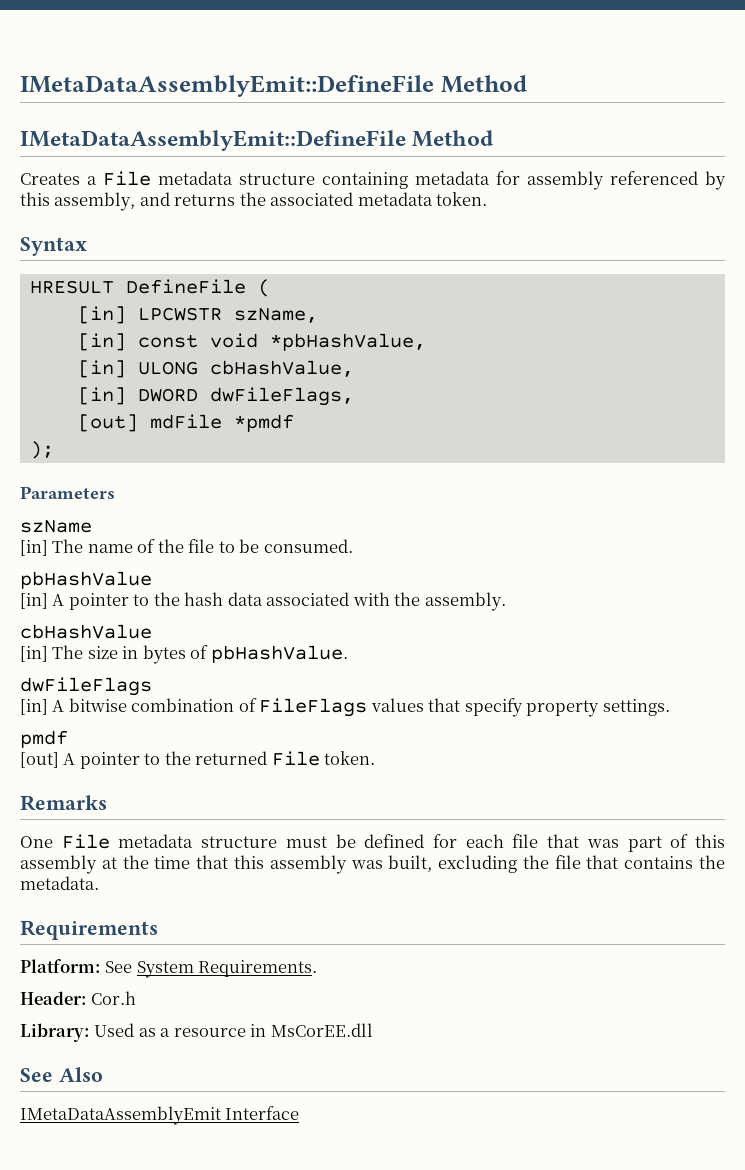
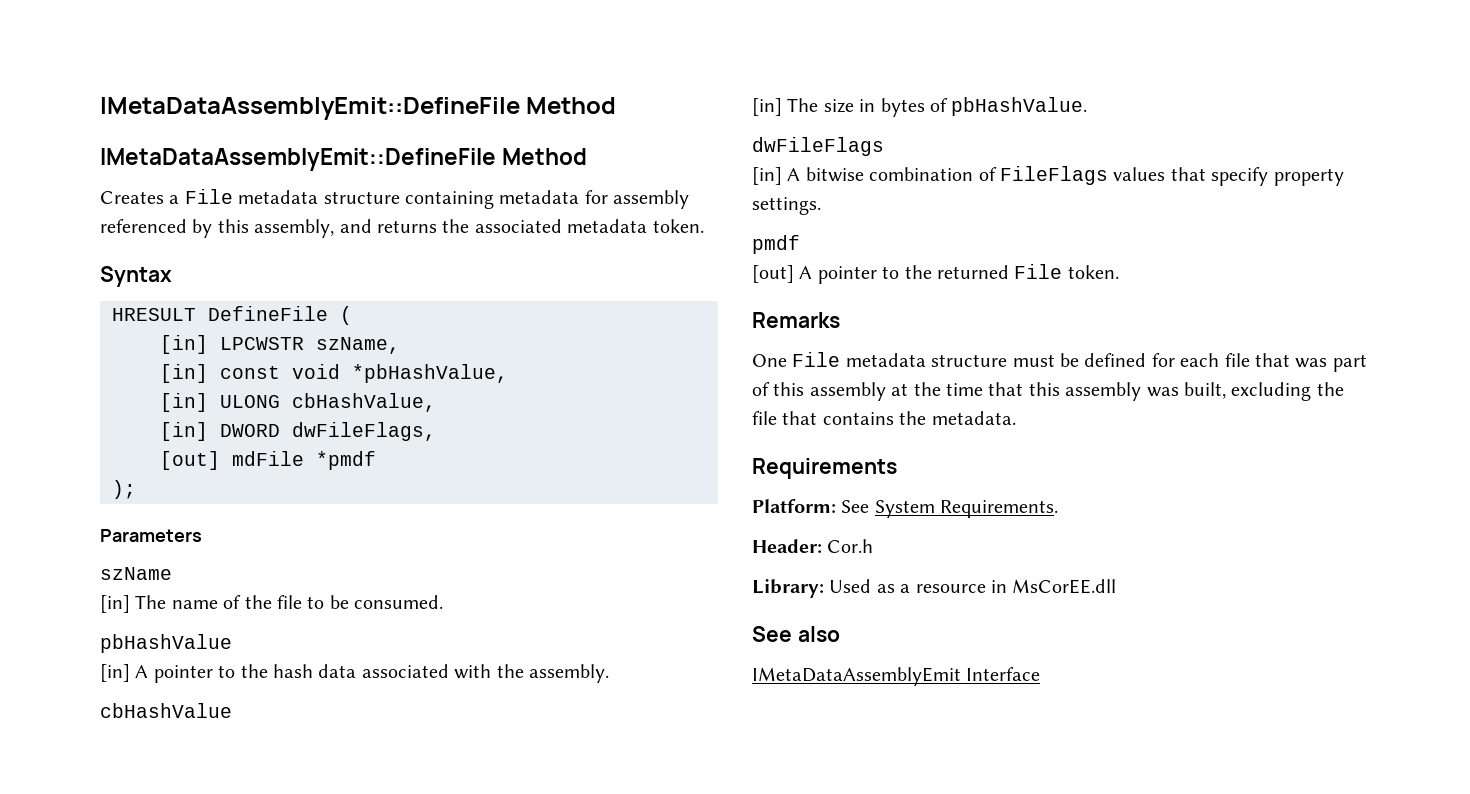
[58,1067,103,1082] Also -> [797,626,840,642] also

